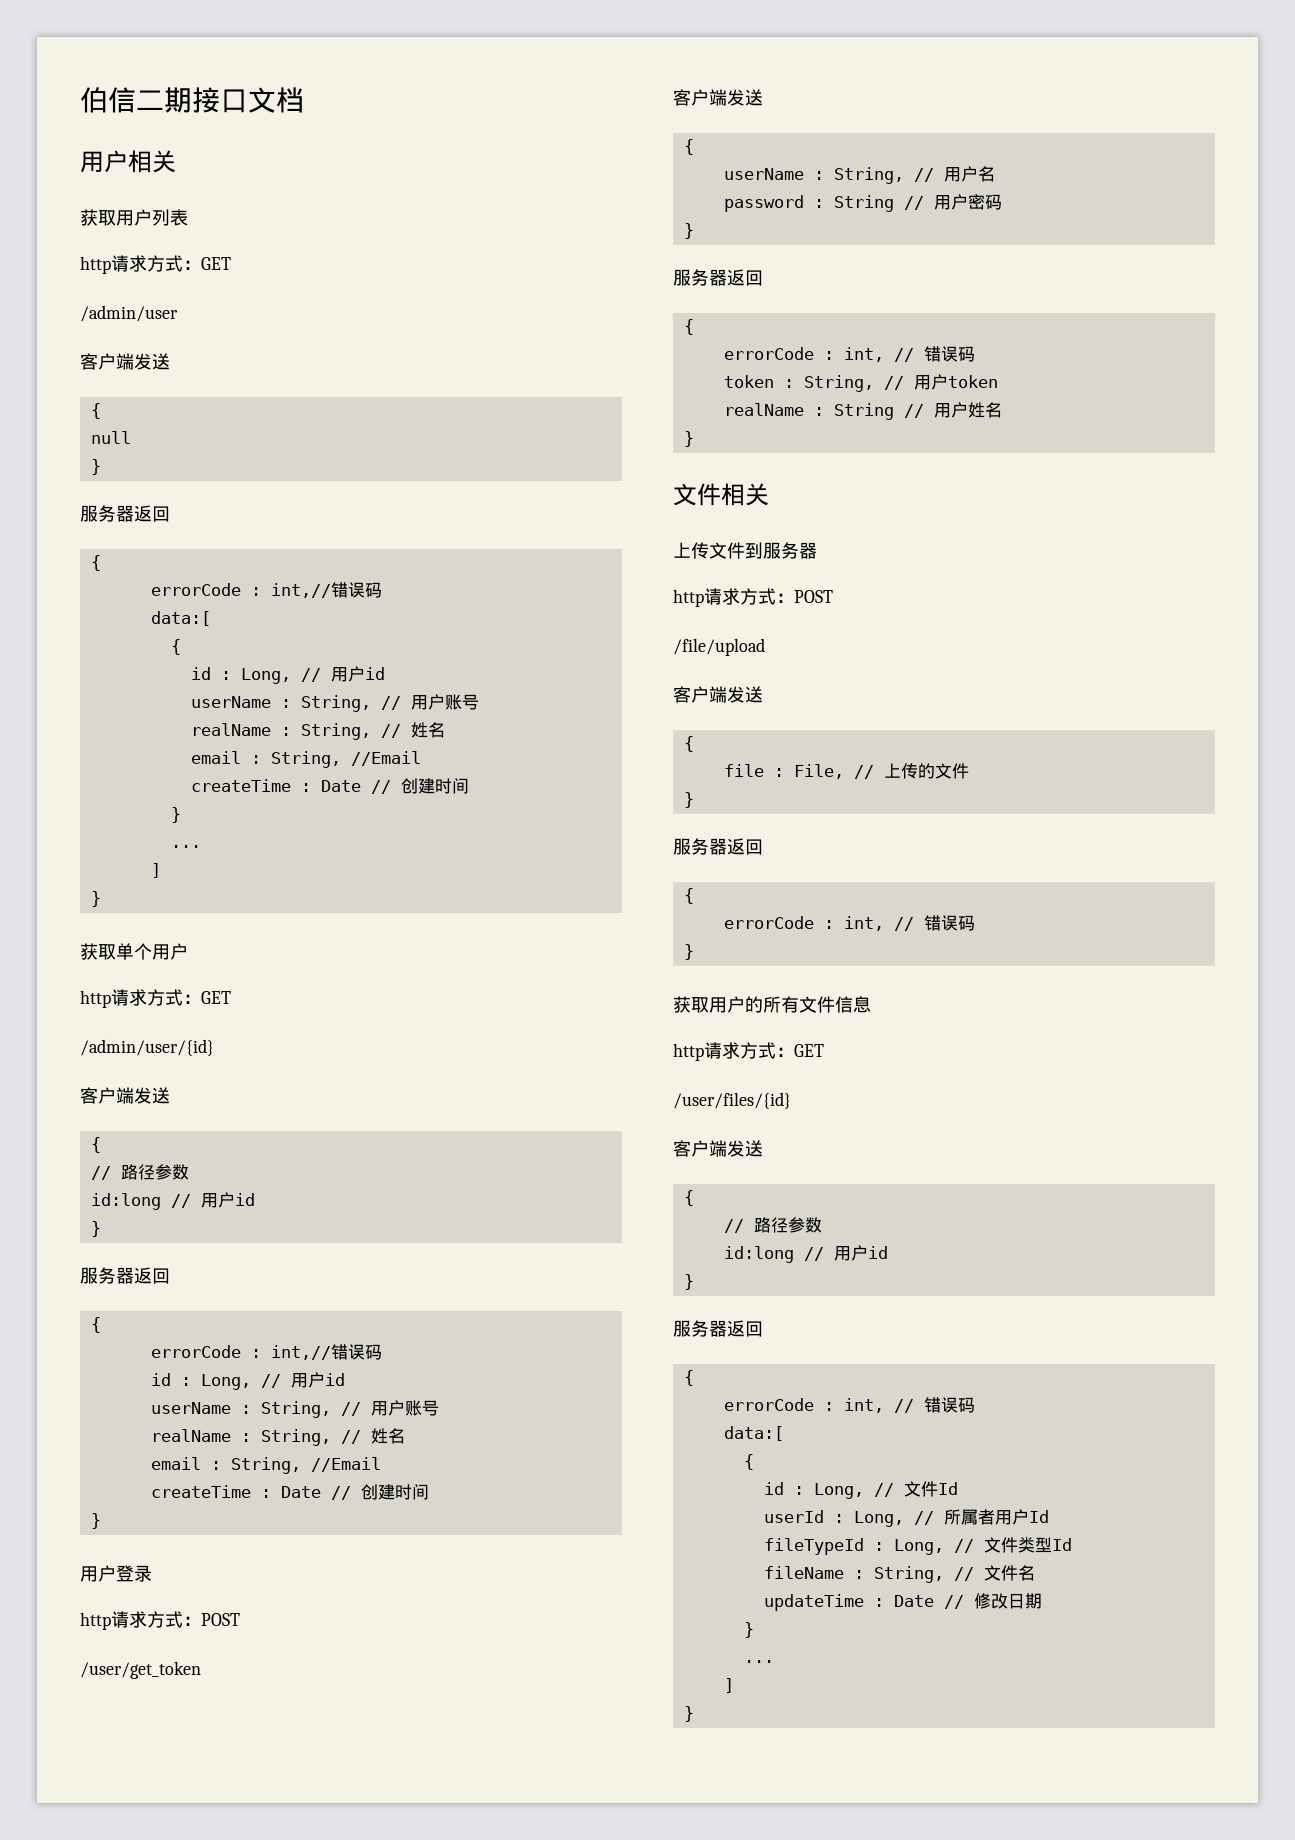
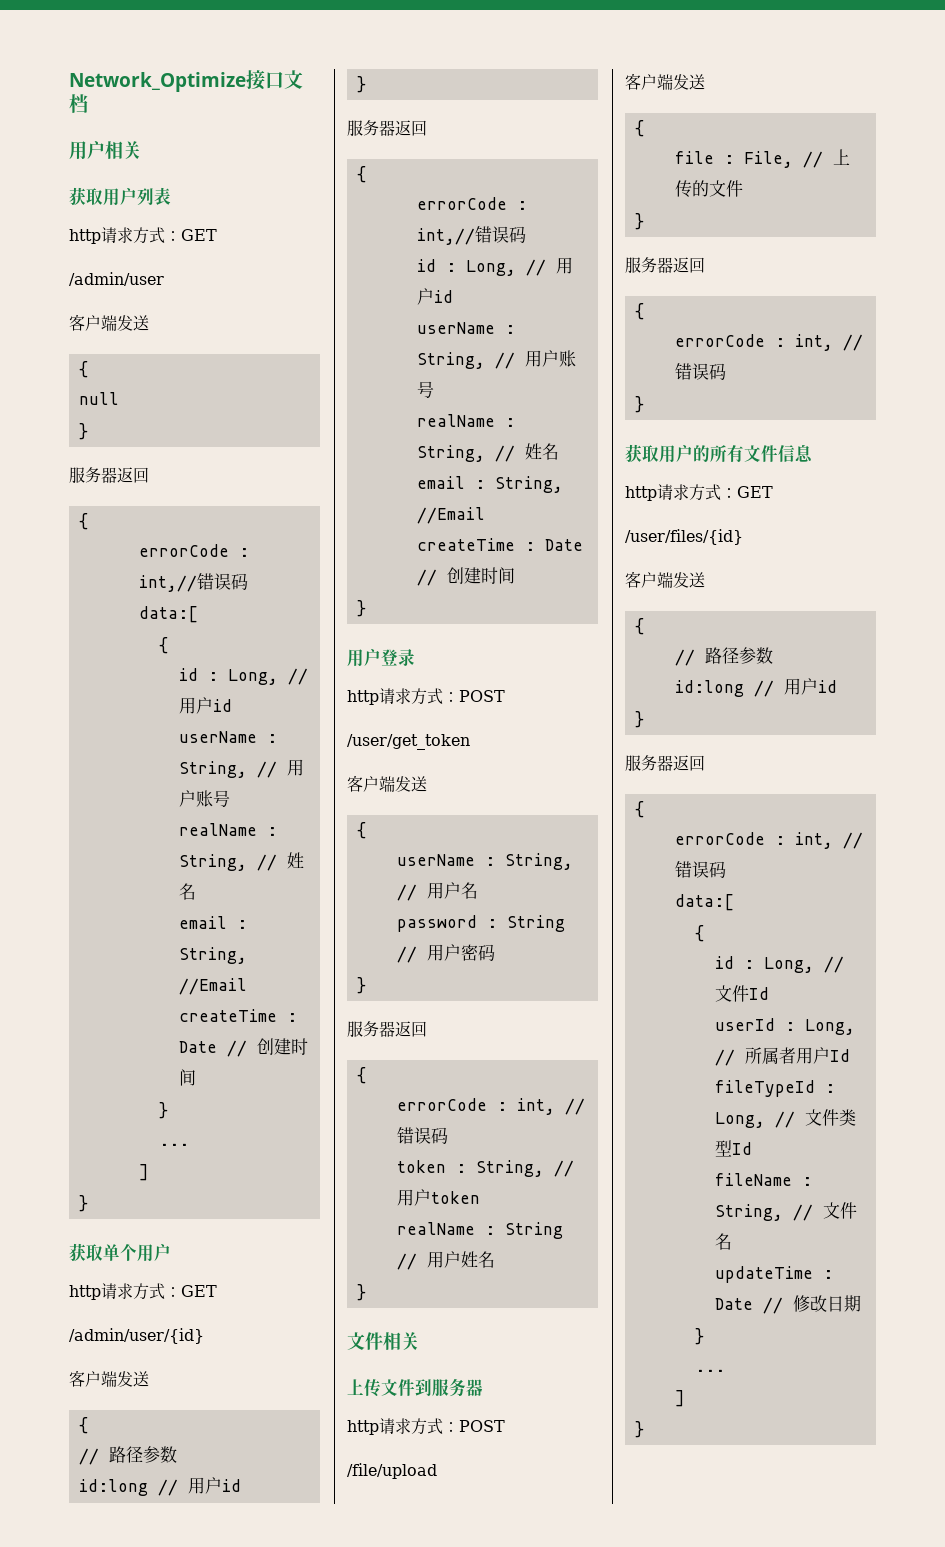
[80,87,192,113] 伯信二期 -> [69,72,246,92] Network_Optimize

